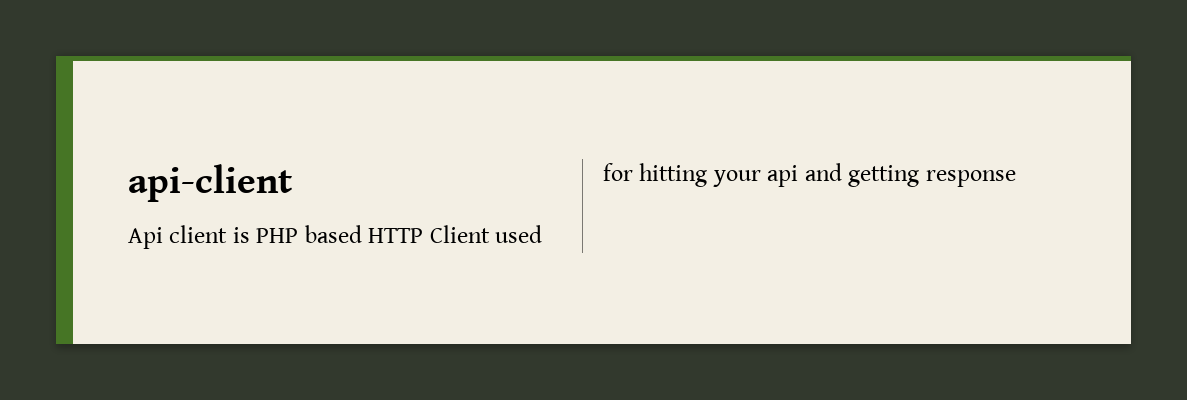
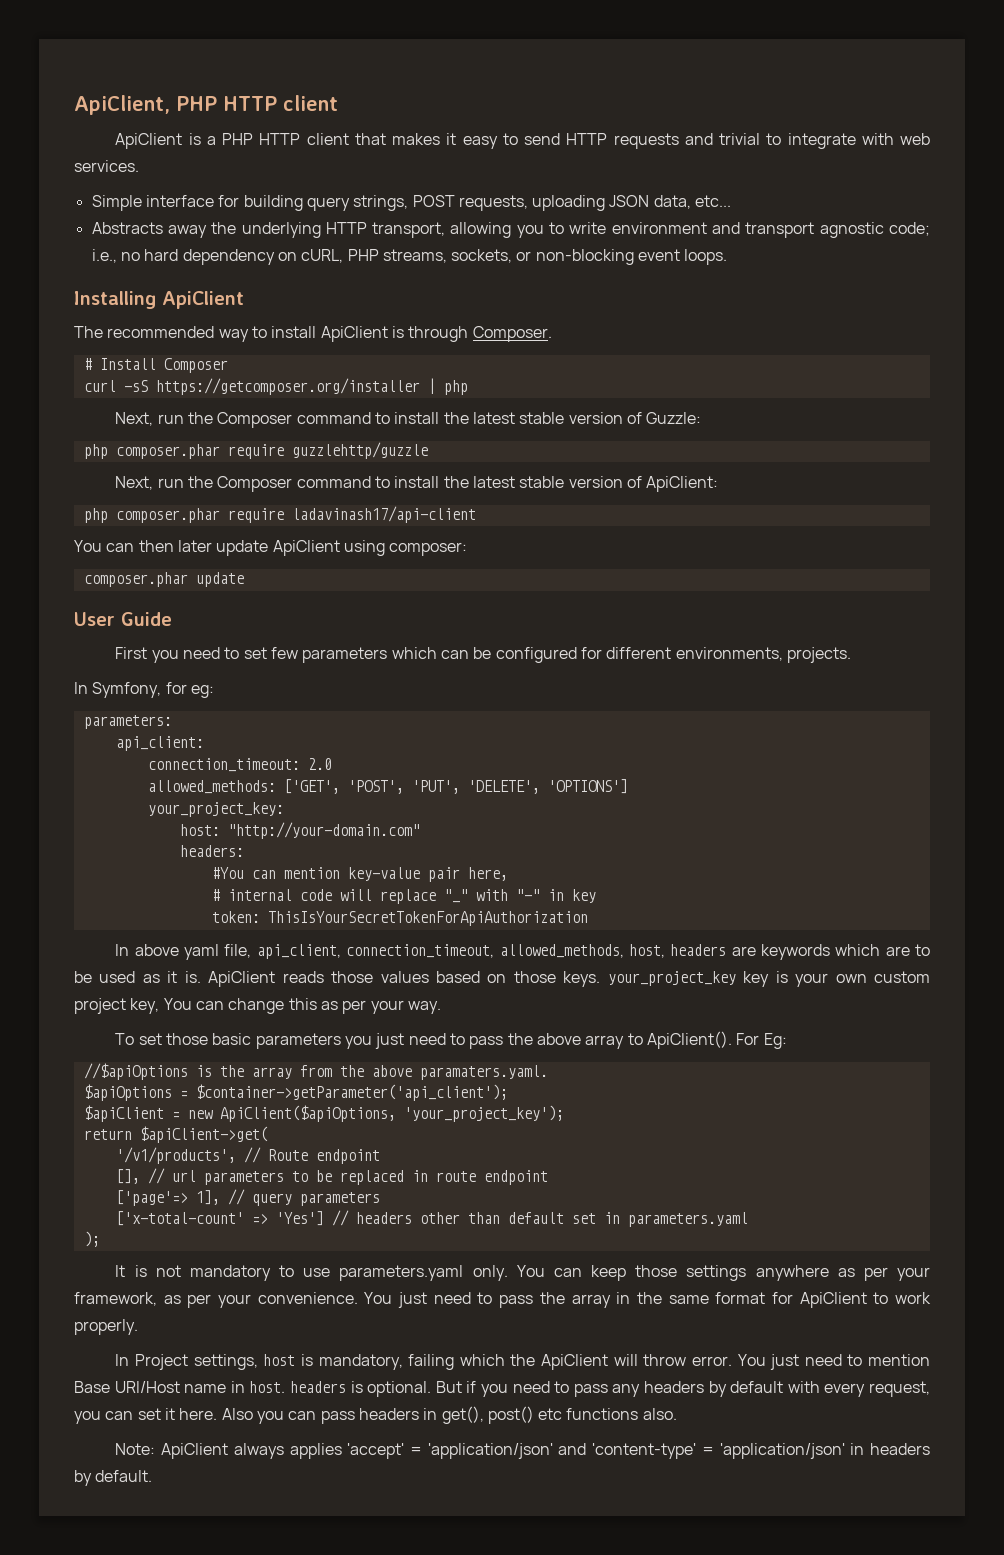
[128,164,293,202] [128,225,543,249] [603,163,1016,187] api-client // Api client is PHP based HTTP Client used for hitting your api and getting response -> [74,95,338,115] [115,133,930,149] [74,160,139,172] [91,195,732,211] [91,222,930,238] [91,249,728,265] [74,291,244,309] [74,326,552,342] [83,358,228,373] [83,378,468,395] [115,412,702,428] [83,442,428,459] [115,476,719,492] [83,506,476,523] [74,540,468,556] [83,572,244,587] [74,612,172,626] [115,647,851,663] [74,682,214,698] [83,715,172,729] [115,736,204,751] [147,758,332,772] [147,779,628,794] [147,802,284,817] [179,822,420,839] [179,845,244,857] [211,867,508,882] [211,889,596,904] [211,911,588,926] [115,944,931,960] [74,971,931,987] [74,998,441,1014] [115,1031,787,1049] [83,1063,548,1080] [83,1084,508,1101] [83,1105,564,1122] [83,1126,268,1143] [115,1147,380,1164] [115,1168,548,1185] [115,1189,380,1206] [115,1210,748,1227] [83,1231,100,1247] [115,1265,931,1281] [74,1292,932,1308] [74,1319,138,1335] [115,1354,930,1370] [74,1381,931,1397] [74,1406,677,1424] [115,1443,931,1459] [74,1470,153,1486] ApiClient, PHP HTTP client // ApiClient is a PHP HTTP client that makes it easy to send HTTP requests and trivial to integrate with web services. // Simple interface for building query strings, POST requests, uploading JSON data, etc... // Abstracts away the underlying HTTP transport, allowing you to write environment and transport agnostic code; i.e., no hard dependency on cURL, PHP streams, sockets, or non-blocking event loops. // Installing ApiClient // The recommended way to install ApiClient is through Composer. // # Install Composer // curl -sS https://getcomposer.org/installer | php // Next, run the Composer command to install the latest stable version of Guzzle: // php composer.phar require guzzlehttp/guzzle // Next, run the Composer command to install the latest stable version of ApiClient: // php composer.phar require ladavinash17/api-client // You can then later update ApiClient using composer: // composer.phar update // User Guide // First you need to set few parameters which can be configured for different environments, projects. // In Symfony, for eg: // parameters: // api_client: // connection_timeout: 2.0 // allowed_methods: ['GET', 'POST', 'PUT', 'DELETE', 'OPTIONS'] // your_project_key: // host: "http://your-domain.com" // headers: // #You can mention key-value pair here, // # internal code will replace "_" with "-" in key // token: ThisIsYourSecretTokenForApiAuthorization // In above yaml file, api_client, connection_timeout, allowed_methods, host, headers are keywords which are to be used as it is. ApiClient reads those values based on those keys. your_project_key key is your own custom project key, You can change this as per your way. // To set those basic parameters you just need to pass the above array to ApiClient(). For Eg: // //$apiOptions is the array from the above paramaters.yaml. // $apiOptions = $container->getParameter('api_client'); // $apiClient = new ApiClient($apiOptions, 'your_project_key'); // return $apiClient->get( // '/v1/products', // Route endpoint // [], // url parameters to be replaced in route endpoint // ['page'=> 1], // query parameters // ['x-total-count' => 'Yes'] // headers other than default set in parameters.yaml // ); // It is not mandatory to use parameters.yaml only. You can keep those settings anywhere as per your framework, as per your convenience. You just need to pass the array in the same format for ApiClient to work properly. // In Project settings, host is mandatory, failing which the ApiClient will throw error. You just need to mention Base URI/Host name in host. headers is optional. But if you need to pass any headers by default with every request, you can set it here. Also you can pass headers in get(), post() etc functions also. // Note: ApiClient always applies 'accept' = 'application/json' and 'content-type' = 'application/json' in headers by default.

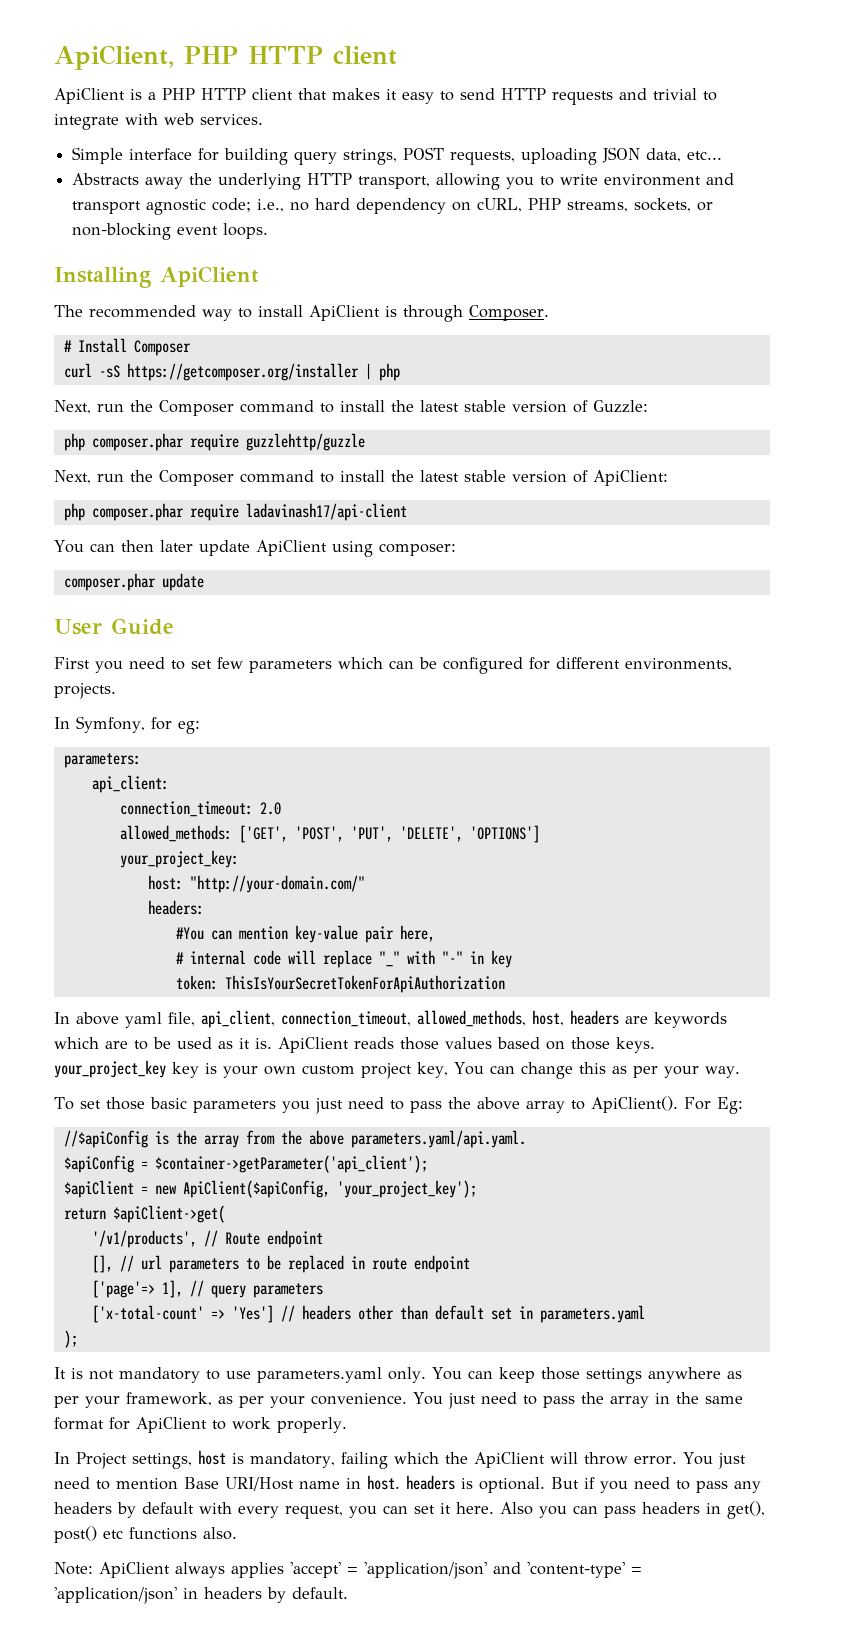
[227,822,420,839] "http://your-domain.com" -> [189,875,365,893] "http://your-domain.com/"
[83,1063,188,1080] //$apiOptions -> [63,1130,148,1148] //$apiConfig
[419,1065,548,1080] [83,1084,172,1101] paramaters.yaml. // $apiOptions -> [350,1130,526,1148] [63,1155,134,1173] parameters.yaml/api.yaml. // $apiConfig
[219,1105,396,1122] ApiClient($apiOptions, -> [182,1180,330,1198] ApiClient($apiConfig,

